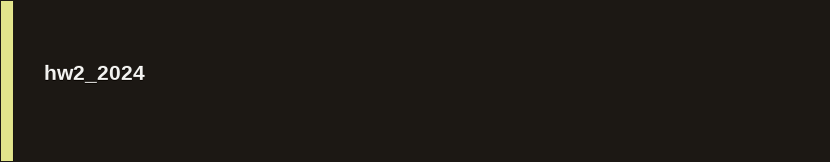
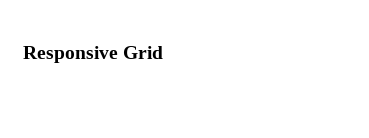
[43,64,146,83] hw2_2024 -> [23,46,164,63] Responsive Grid

